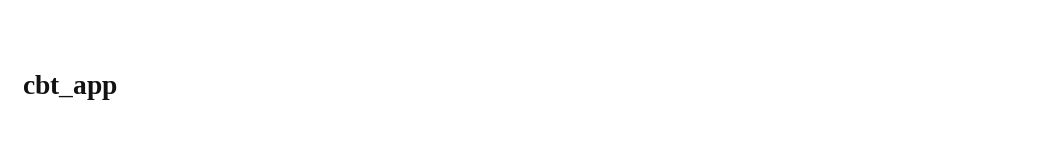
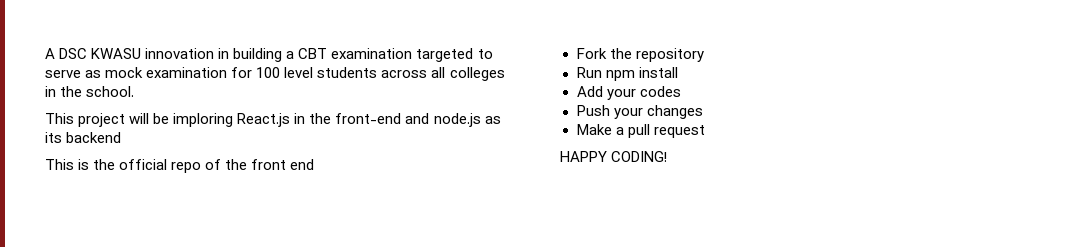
[23,75,117,100] cbt_app -> [45,48,493,62] [45,67,505,81] [45,86,135,97] [45,113,501,127] [45,132,122,143] [45,159,315,173] [576,48,704,62] [576,67,678,81] [576,86,681,100] [576,105,703,119] [576,124,705,138] [560,151,668,162] A DSC KWASU innovation in building a CBT examination targeted to serve as mock examination for 100 level students across all colleges in the school. // This project will be imploring React.js in the front-end and node.js as its backend // This is the official repo of the front end // Fork the repository // Run npm install // Add your codes // Push your changes // Make a pull request // HAPPY CODING!

